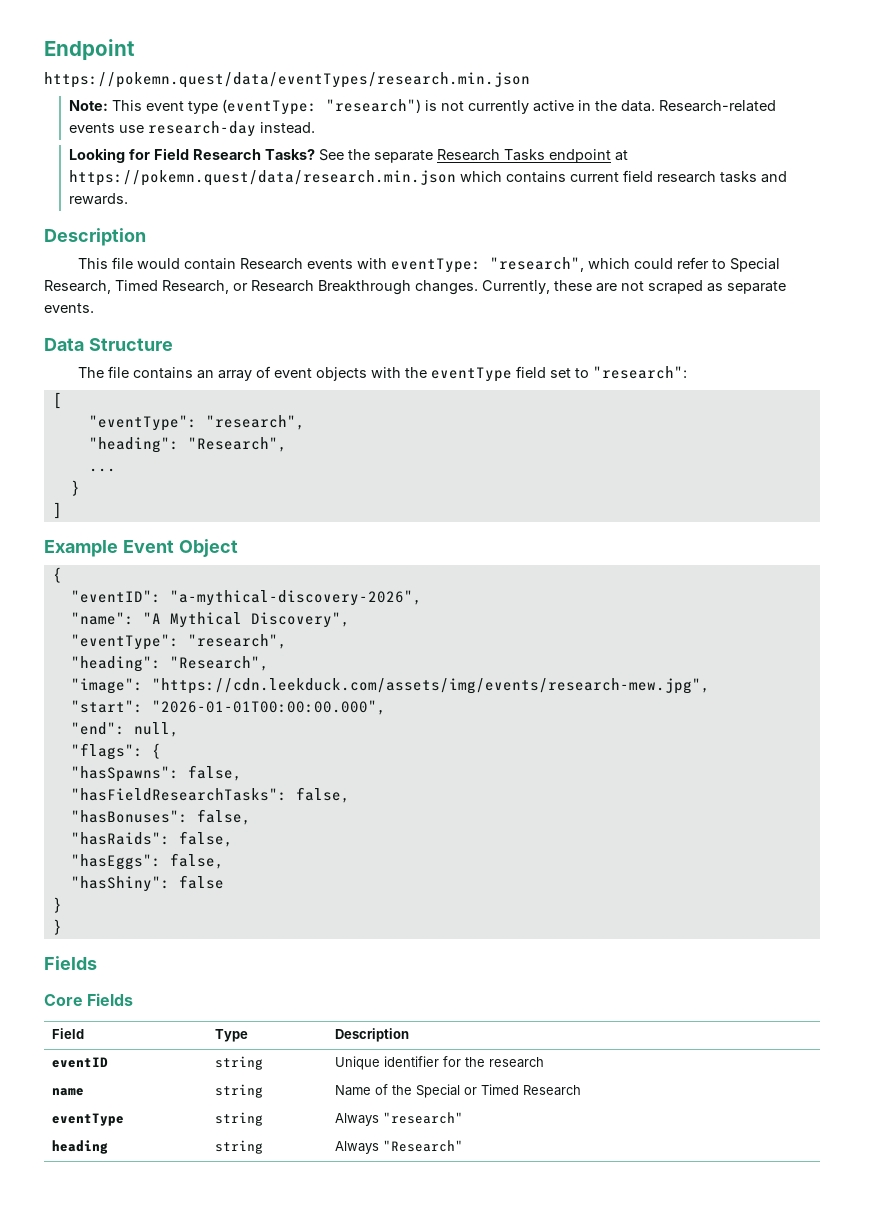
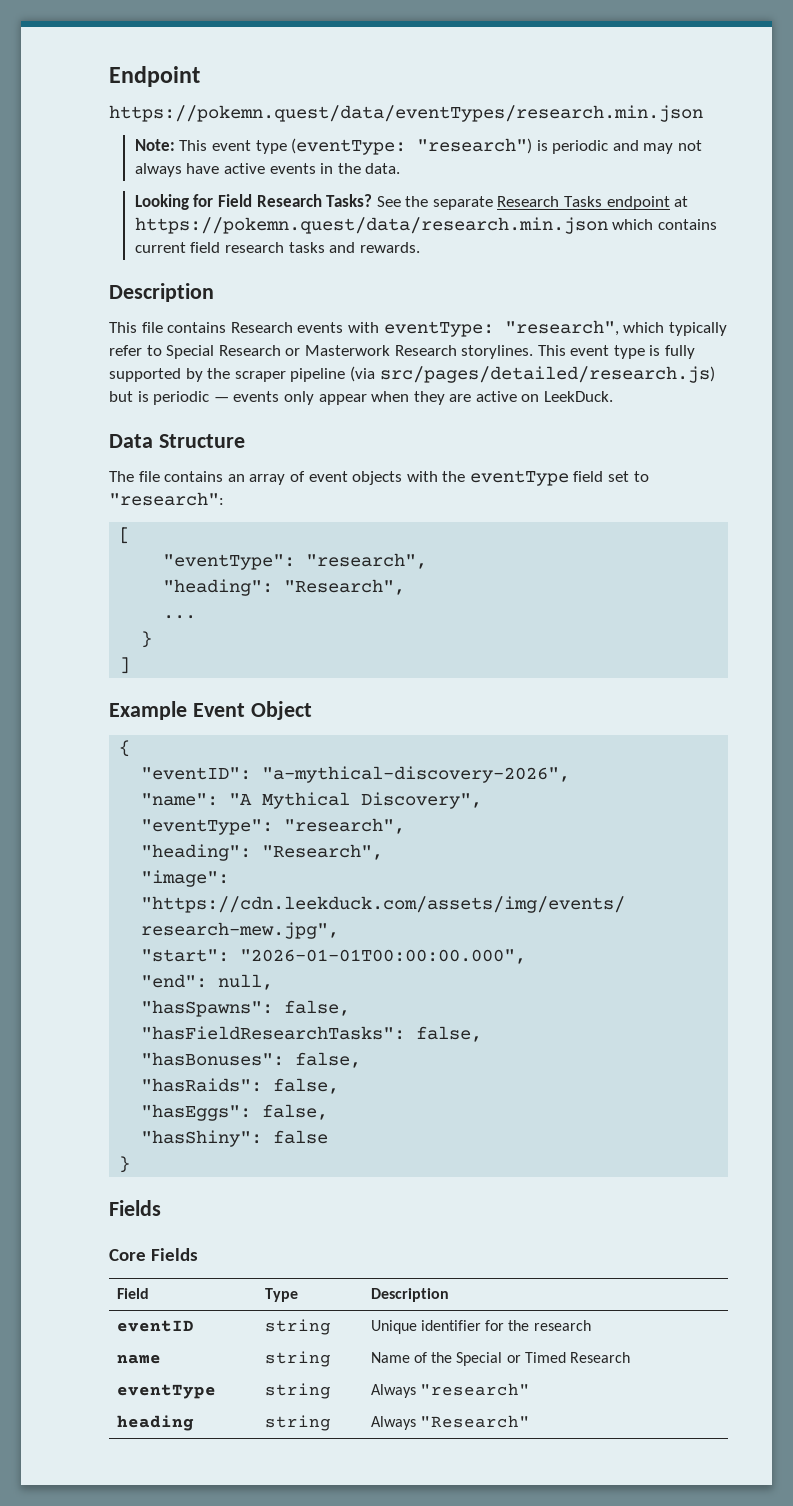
[441,100,777,114] [69,121,316,137] not currently active in the data. Research-related events use research-day instead. -> [552,140,703,154] [134,163,401,177] periodic and may not always have active events in the data.
[136,258,236,270] would contain -> [167,322,227,333] contains
[633,258,673,269] could -> [668,322,727,336] typically
[44,280,786,295] [44,303,94,313] Research, Timed Research, or Research Breakthrough changes. Currently, these are not scraped as separate events. -> [218,345,696,359] [109,366,715,383] [109,391,614,405] Research or Masterwork Research storylines. This event type is fully supported by the scraper pipeline (via src/pages/detailed/research.js) but is periodic — events only appear when they are active on LeekDuck.
[70,743,161,760] // "flags": { -> (274, 982) none
[52,919,62,935] // } -> (131, 1164) none

